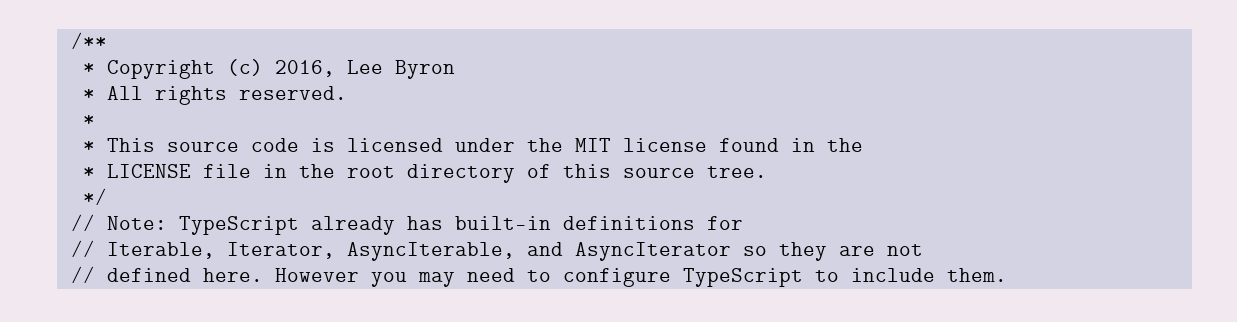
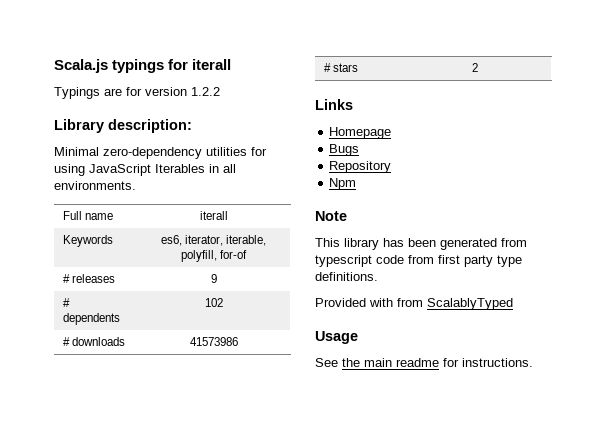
[70,32,107,49] [82,59,455,79] [82,86,347,105] [82,115,95,126] [82,138,863,152] [82,164,767,183] [82,188,107,205] [70,214,743,235] [70,240,923,261] [70,266,1007,287] /** // * Copyright (c) 2016, Lee Byron // * All rights reserved. // * // * This source code is licensed under the MIT license found in the // * LICENSE file in the root directory of this source tree. // */ // // Note: TypeScript already has built-in definitions for // // Iterable, Iterator, AsyncIterable, and AsyncIterator so they are not // // defined here. However you may need to configure TypeScript to include them. -> [54,59,232,73] [54,87,220,99] [54,119,192,133] [54,147,267,159] [54,164,236,176] [54,181,136,190] [63,211,114,220] [199,211,228,220] [63,235,114,247] [160,235,267,246] [180,250,248,262] [63,274,116,283] [210,274,217,283] [63,298,71,307] [63,313,121,325] [204,298,223,307] [63,337,126,346] [189,337,238,346] [324,63,359,72] [471,63,478,72] [315,99,353,110] [329,127,392,139] [329,144,360,156] [329,161,392,173] [329,178,357,190] [315,211,347,221] [315,238,527,250] [315,255,522,267] [315,272,378,281] [315,298,513,310] [315,331,358,344] [315,358,533,367] Scala.js typings for iterall // Typings are for version 1.2.2 // Library description: // Minimal zero-dependency utilities for using JavaScript Iterables in all environments. // Full name | iterall // Keywords | es6, iterator, iterable, polyfill, for-of // # releases | 9 // # dependents | 102 // # downloads | 41573986 // # stars | 2 // Links // Homepage // Bugs // Repository // Npm // Note // This library has been generated from typescript code from first party type definitions. // Provided with from ScalablyTyped // Usage // See the main readme for instructions.

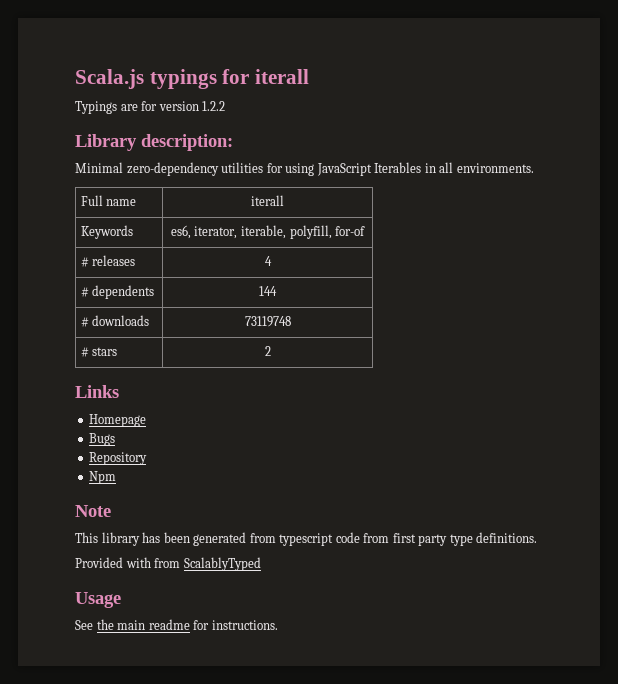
[210,274,217,283] 9 -> [264,256,272,266] 4
[204,298,223,307] 102 -> [259,286,277,296] 144
[189,337,238,346] 41573986 -> [244,316,291,327] 73119748

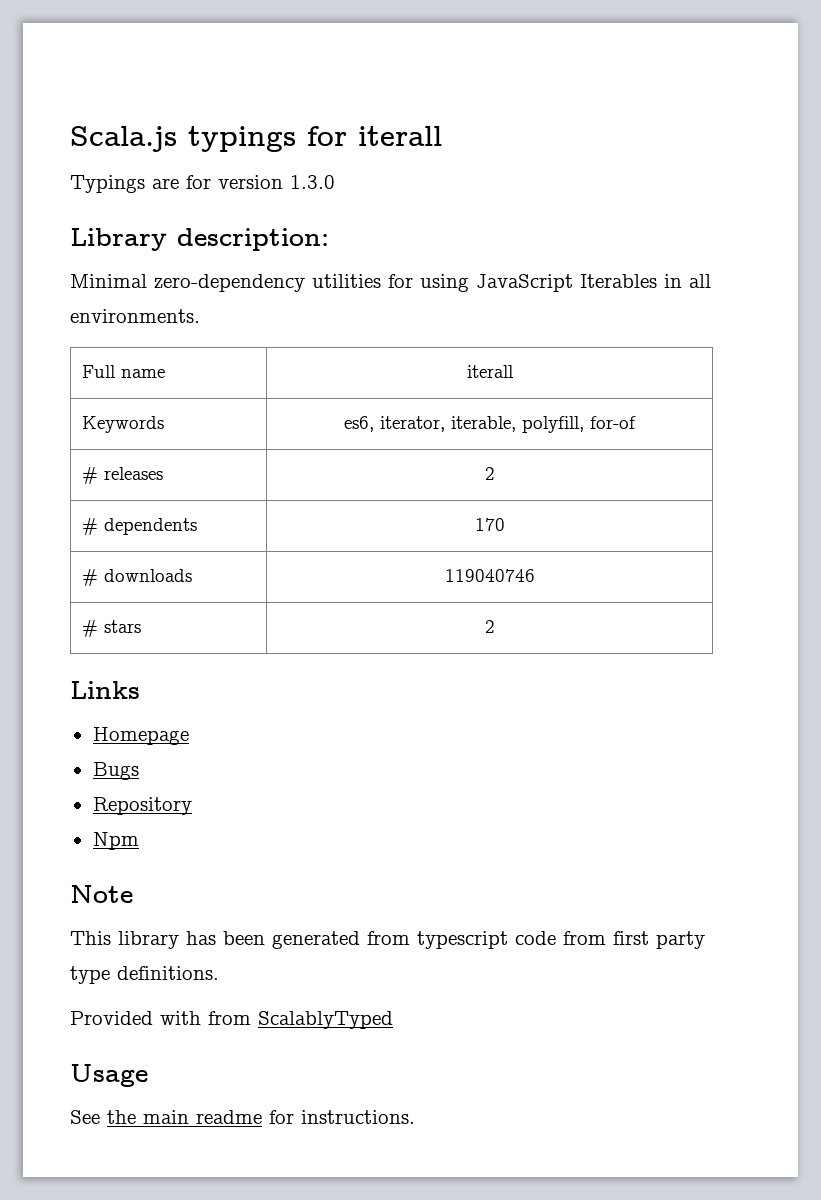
[202,101,226,111] 1.2.2 -> [290,175,335,189] 1.3.0
[264,256,272,266] 4 -> [484,467,495,480] 2
[259,286,277,296] 144 -> [474,518,505,531] 170
[244,316,291,327] 73119748 -> [444,569,535,582] 119040746

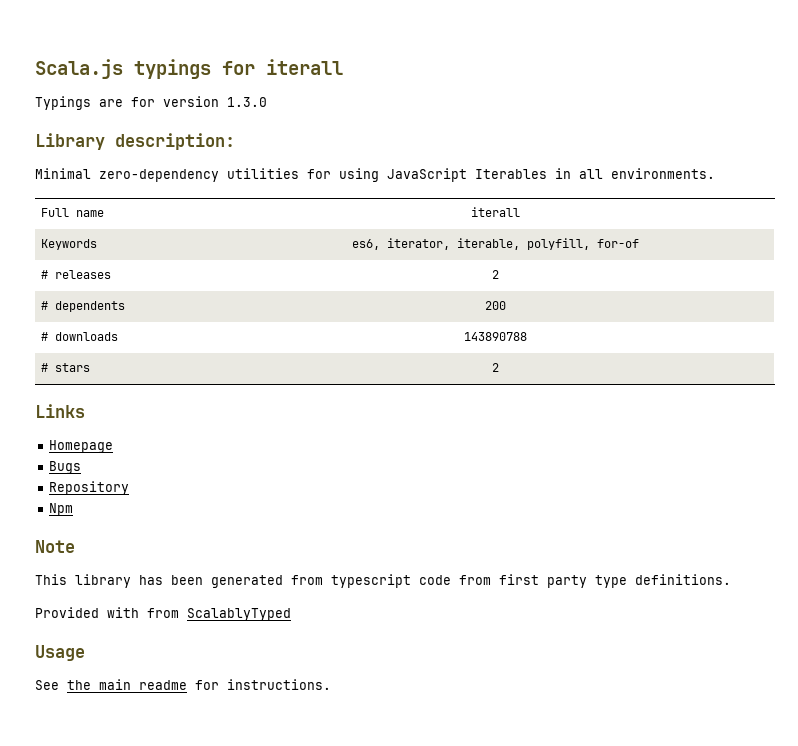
[474,518,505,531] 170 -> [485,301,506,310] 200
[444,569,535,582] 119040746 -> [464,332,527,341] 143890788

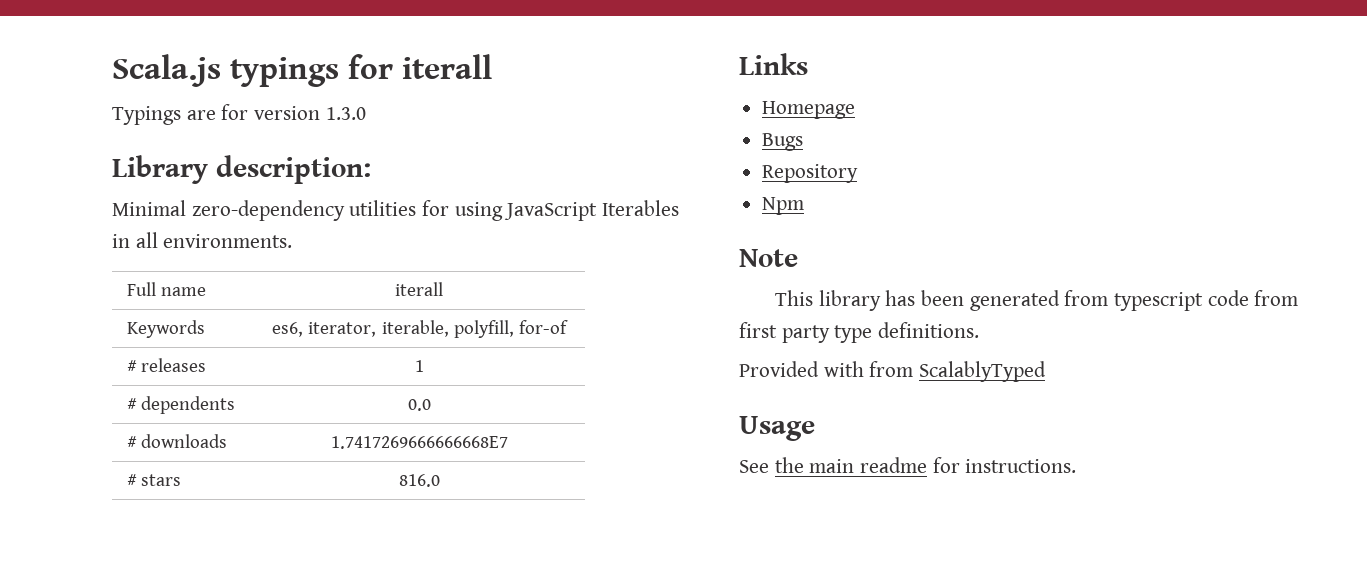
[492,270,499,279] 2 -> [414,360,424,372] 1
[485,301,506,310] 200 -> [407,399,431,411] 0.0
[464,332,527,341] 143890788 -> [330,436,508,449] 1.7417269666666668E7
[492,363,499,372] 2 -> [398,474,440,487] 816.0

